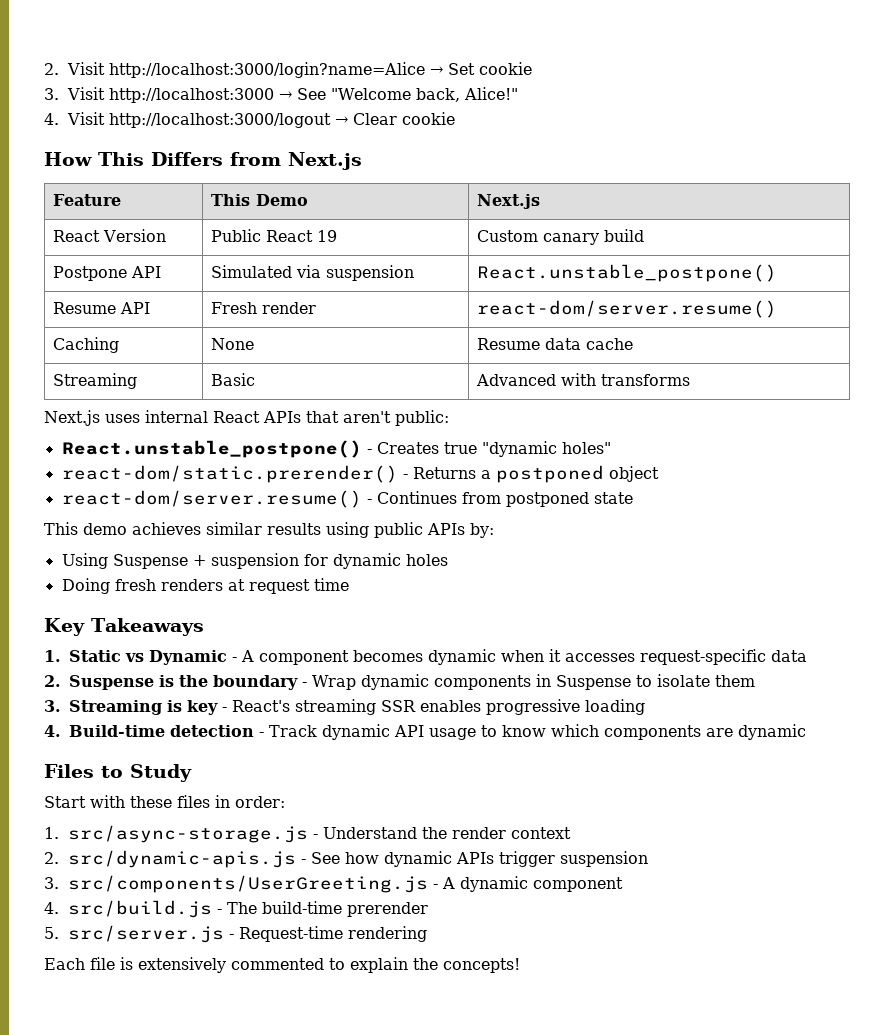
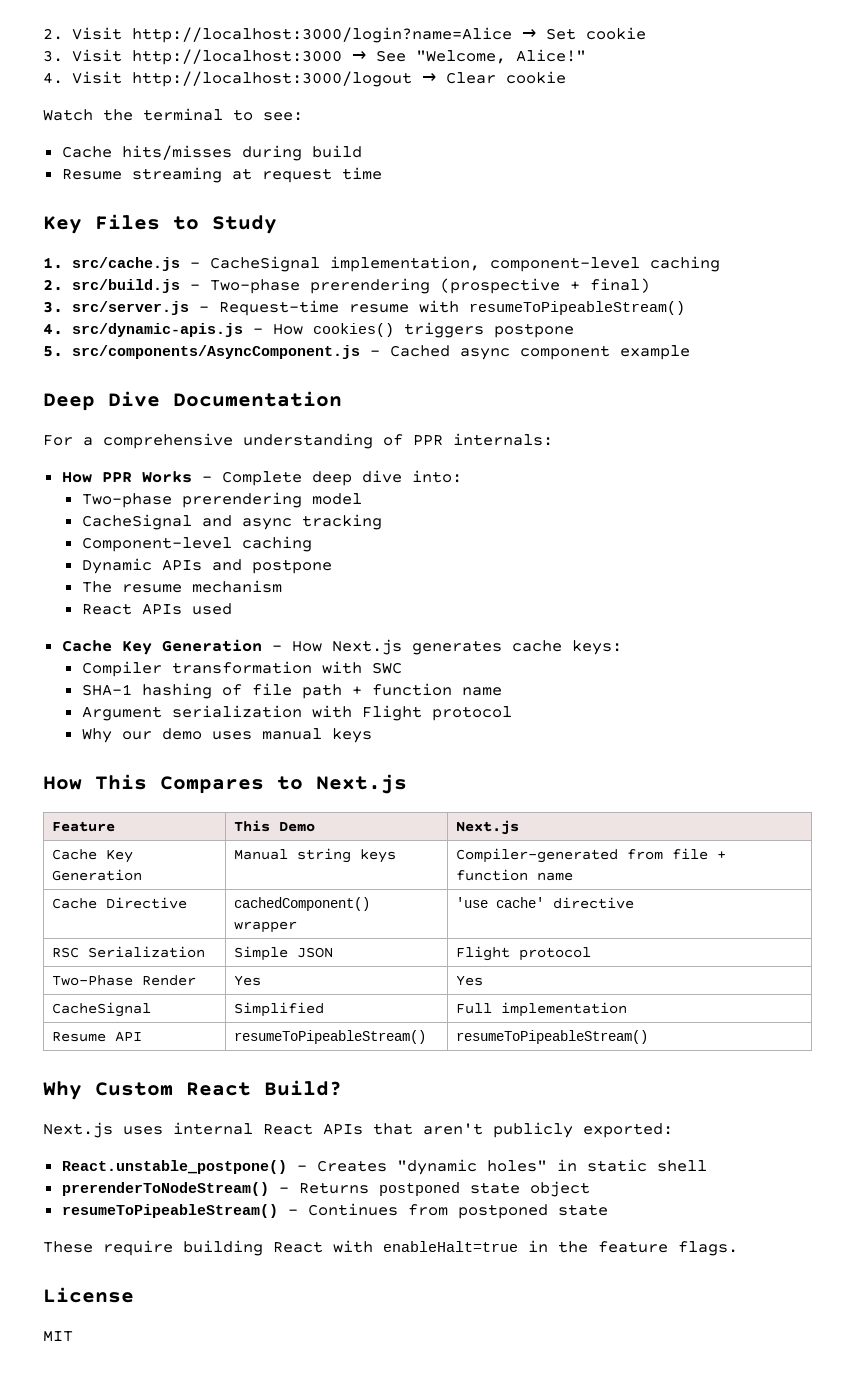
[330,88,460,102] "Welcome back, -> [415,50,506,64] "Welcome,
(455, 118) none -> [43,108,303,121] [61,145,362,161] [61,167,382,183] [43,214,277,234] [43,256,720,272] [43,278,650,294] [43,300,685,316] [43,322,574,338] [43,345,690,360] [43,391,342,411] [43,433,553,449] [61,470,462,486] [81,492,362,508] [81,514,382,530] [81,536,312,552] [81,558,332,574] [81,580,282,593] [81,603,232,615] [61,639,622,655] [81,661,402,677] [81,683,502,699] [81,705,512,721] [81,728,372,743] // Watch the terminal to see: // Cache hits/misses during build // Resume streaming at request time // Key Files to Study // 1. src/cache.js - CacheSignal implementation, component-level caching // 2. src/build.js - Two-phase prerendering (prospective + final) // 3. src/server.js - Request-time resume with resumeToPipeableStream() // 4. src/dynamic-apis.js - How cookies() triggers postpone // 5. src/components/AsyncComponent.js - Cached async component example // Deep Dive Documentation // For a comprehensive understanding of PPR internals: // How PPR Works - Complete deep dive into: // Two-phase prerendering model // CacheSignal and async tracking // Component-level caching // Dynamic APIs and postpone // The resume mechanism // React APIs used // Cache Key Generation - How Next.js generates cache keys: // Compiler transformation with SWC // SHA-1 hashing of file path + function name // Argument serialization with Flight protocol // Why our demo uses manual keys
[151,152,281,166] Differs from -> [160,776,303,794] Compares to
[53,229,167,242] [211,229,338,242] [477,229,645,245] [53,266,162,281] [211,265,415,281] [477,264,778,282] [53,302,151,314] [211,302,317,314] [477,300,778,318] [53,337,120,353] [211,338,255,350] [477,338,634,350] [53,373,138,389] [211,373,256,386] [476,373,691,386] React Version | Public React 19 | Custom canary build // Postpone API | Simulated via suspension | React.unstable_postpone() // Resume API | Fresh render | react-dom/server.resume() // Caching | None | Resume data cache // Streaming | Basic | Advanced with transforms -> [52,849,134,863] [52,869,143,881] [234,848,397,863] [456,848,727,863] [456,869,574,881] [52,897,188,909] [234,897,371,911] [234,921,298,933] [456,897,635,909] [52,946,206,958] [234,946,334,961] [456,946,592,961] [52,975,197,986] [234,975,262,986] [456,975,484,986] [52,1002,152,1017] [234,1002,325,1017] [456,1002,628,1017] [52,1031,143,1042] [234,1030,427,1044] [456,1030,649,1044] [43,1080,342,1100] Cache Key Generation | Manual string keys | Compiler-generated from file + function name // Cache Directive | cachedComponent() wrapper | 'use cache' directive // RSC Serialization | Simple JSON | Flight protocol // Two-Phase Render | Yes | Yes // CacheSignal | Simplified | Full implementation // Resume API | resumeToPipeableStream() | resumeToPipeableStream() // Why Custom React Build?
[395,410,449,426] public: -> [493,1122,673,1138] publicly exported:
[443,442,477,454] true -> (387, 1166) none
[61,465,604,483] // react-dom/static.prerender() - Returns a postponed -> [556,1159,707,1172] [61,1182,520,1196] in static shell // prerenderToNodeStream() - Returns postponed state
[61,490,362,508] react-dom/server.resume() -> [61,1204,278,1218] resumeToPipeableStream()
[44,522,494,538] [61,553,448,569] [61,578,349,594] [44,618,204,636] [44,649,807,665] [44,674,755,690] [44,699,645,715] [44,724,806,740] [44,764,192,782] [44,795,285,808] [44,825,571,843] [44,850,648,868] [44,875,623,893] [44,900,428,918] [44,925,427,943] [44,957,520,973] This demo achieves similar results using public APIs by: // Using Suspense + suspension for dynamic holes // Doing fresh renders at request time // Key Takeaways // 1. Static vs Dynamic - A component becomes dynamic when it accesses request-specific data // 2. Suspense is the boundary - Wrap dynamic components in Suspense to isolate them // 3. Streaming is key - React's streaming SSR enables progressive loading // 4. Build-time detection - Track dynamic API usage to know which components are dynamic // Files to Study // Start with these files in order: // 1. src/async-storage.js - Understand the render context // 2. src/dynamic-apis.js - See how dynamic APIs trigger suspension // 3. src/components/UserGreeting.js - A dynamic component // 4. src/build.js - The build-time prerender // 5. src/server.js - Request-time rendering // Each file is extensively commented to explain the concepts! -> [43,1240,738,1256] [43,1287,134,1303] [43,1331,73,1342] These require building React with enableHalt=true in the feature flags. // License // MIT

